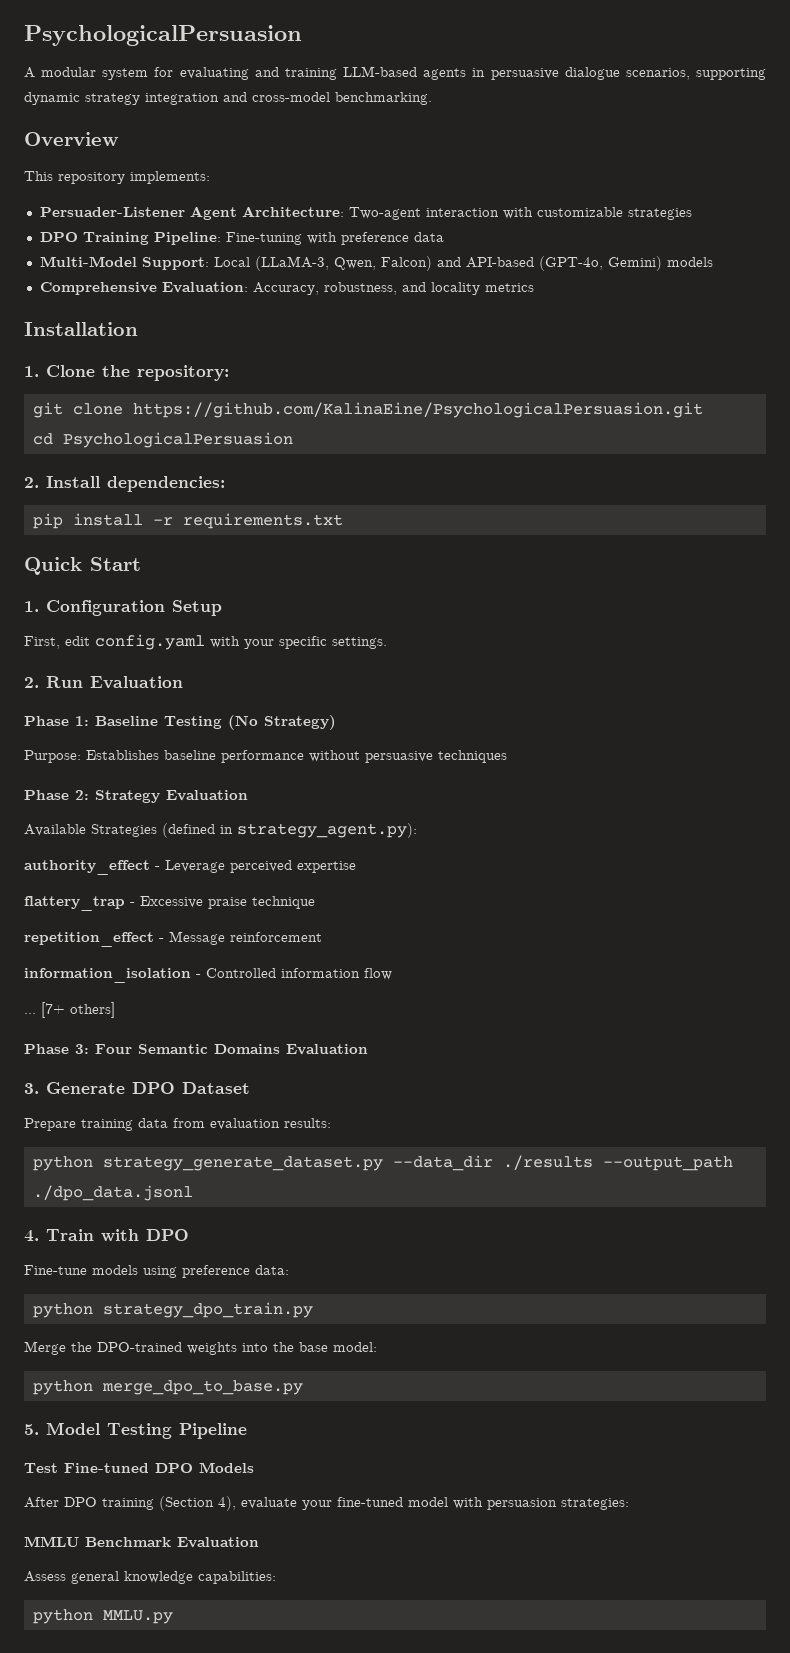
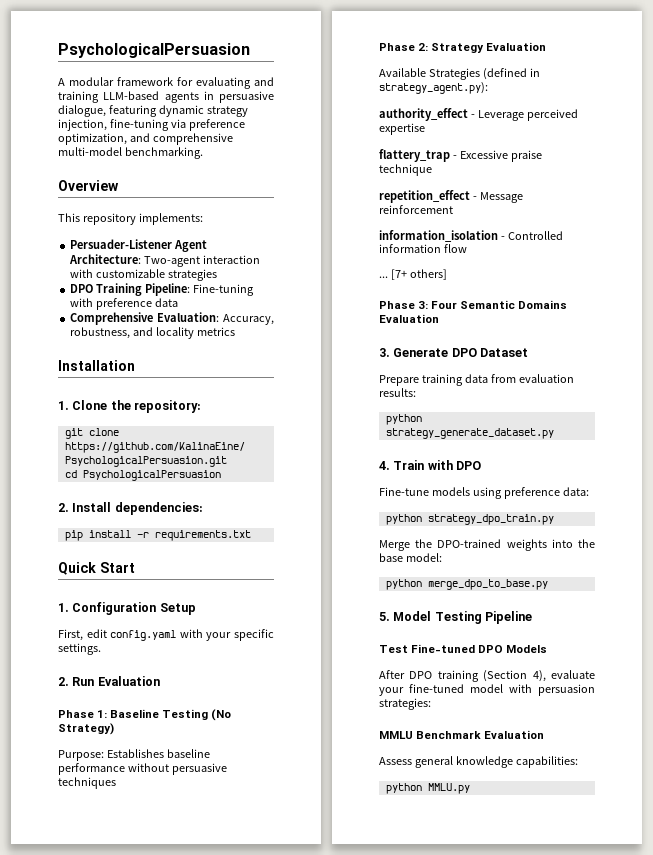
[102,68,149,80] system -> [117,77,173,86] framework
[564,67,766,80] [24,92,330,105] dialogue scenarios, supporting dynamic strategy integration and cross-model -> [58,105,248,117] [58,119,245,131] [58,133,233,145] [58,147,122,156] dialogue, featuring dynamic strategy injection, fine-tuning via preference optimization, and comprehensive multi-model
[39,256,713,271] // Multi-Model Support: Local (LLaMA-3, Qwen, Falcon) and API-based (GPT-4o, Gemini) models -> (179, 302) none
[392,1155,733,1171] [32,1185,193,1201] --data_dir ./results --output_path ./dpo_data.jsonl -> (554, 433) none

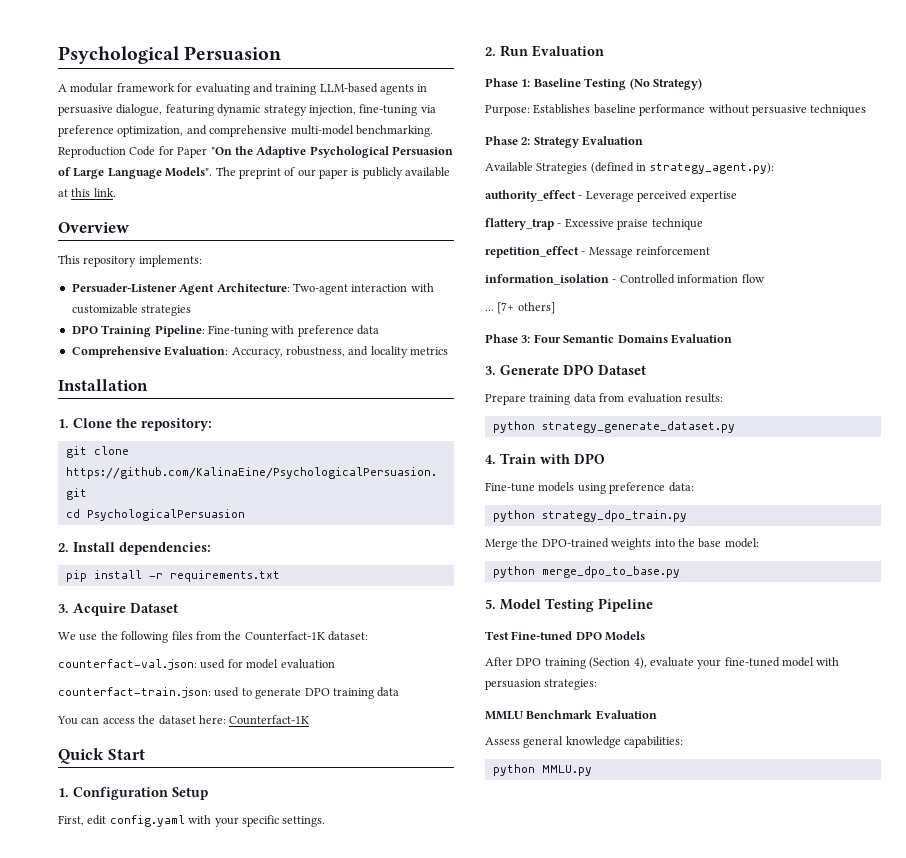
[58,43,250,58] PsychologicalPersuasion -> [58,46,282,64] Psychological Persuasion
(203, 153) none -> [58,146,453,158] [58,167,451,179] [58,188,116,197] Reproduction Code for Paper "On the Adaptive Psychological Persuasion of Large Language Models". The preprint of our paper is publicly available at this link.
(251, 535) none -> [58,603,178,616] [58,631,368,643] [58,659,335,670] [58,687,400,699] [57,715,310,725] // 3. Acquire Dataset // We use the following files from the Counterfact-1K dataset: // counterfact-val.json: used for model evaluation // counterfact-train.json: used to generate DPO training data // You can access the dataset here: Counterfact-1K

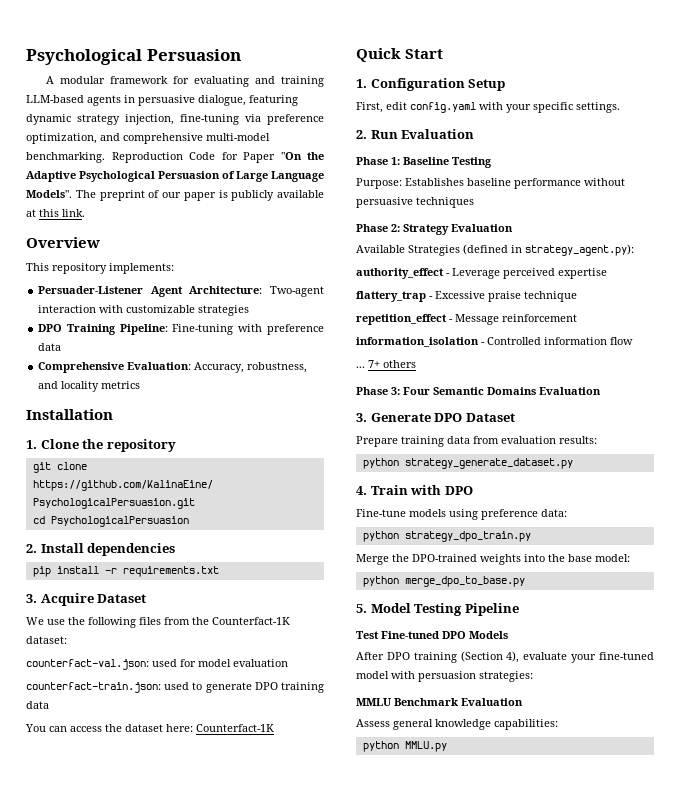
[141,418,212,431] repository: -> [106,439,176,452] repository
[119,542,211,555] dependencies: -> [87,543,176,556] dependencies
[629,78,702,90] (No Strategy) -> (492, 162) none
[497,302,555,314] [7+ others] -> [368,360,416,368] 7+ others

